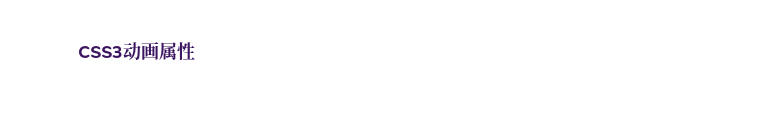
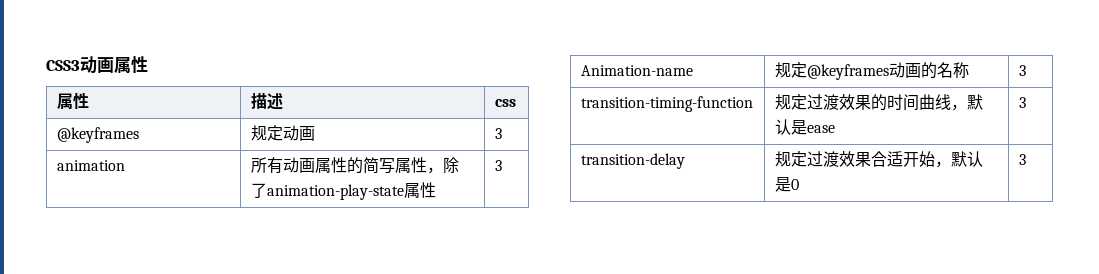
(195, 51) none -> [56,92,89,109] [250,93,283,110] [494,99,516,107] [56,127,139,143] [250,125,315,141] [494,128,502,139] [56,160,125,171] [250,157,459,174] [250,182,436,200] [494,160,502,171] [580,65,693,76] [774,62,969,80] [1018,65,1026,76] [580,96,753,112] [774,94,983,111] [774,119,835,135] [1018,97,1026,108] [580,153,685,169] [774,151,983,168] [774,177,799,192] [1018,154,1026,165] // 属性 | 描述 | css // @keyframes | 规定动画 | 3 // animation | 所有动画属性的简写属性，除了animation-play-state属性 | 3 // Animation-name | 规定@keyframes动画的名称 | 3 // transition-timing-function | 规定过渡效果的时间曲线，默认是ease | 3 // transition-delay | 规定过渡效果合适开始，默认是0 | 3

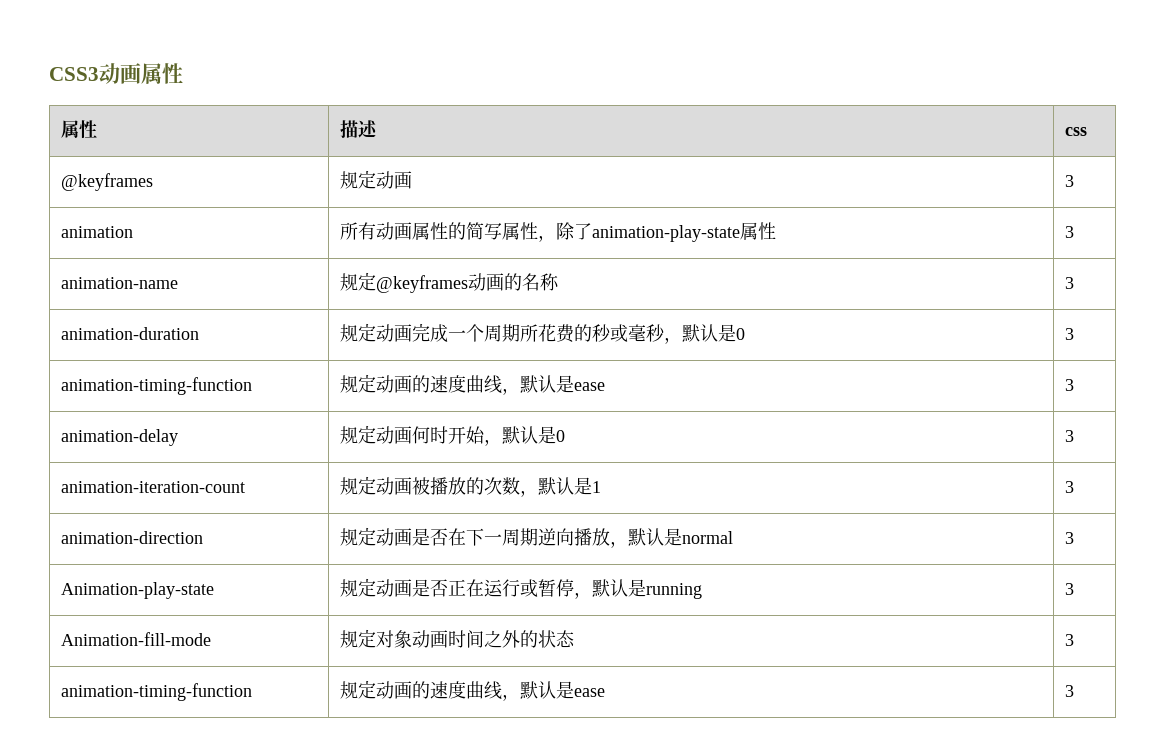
[580,65,693,76] Animation-name -> [61,277,179,289] animation-name
[580,96,753,112] [774,94,919,111] transition-timing-function | 规定过渡效果的时间 -> [61,327,200,340] [340,323,746,344] [1065,328,1075,340] [61,377,253,395] [340,374,467,393] animation-duration | 规定动画完成一个周期所花费的秒或毫秒，默认是0 | 3 // animation-timing-function | 规定动画的速度
[580,153,685,169] [774,151,903,167] transition-delay | 规定过渡效果合适 -> [61,429,179,446] [340,425,449,444] animation-delay | 规定动画何时
(1026, 159) none -> [61,481,246,493] [340,476,602,497] [1065,481,1075,493] [61,531,204,544] [340,527,734,548] [1065,532,1075,544] [61,582,215,599] [340,578,703,599] [1065,583,1075,595] [61,632,212,646] [340,629,576,648] [1065,634,1075,646] [61,683,253,701] [340,680,606,701] [1065,685,1075,697] // animation-iteration-count | 规定动画被播放的次数，默认是1 | 3 // animation-direction | 规定动画是否在下一周期逆向播放，默认是normal | 3 // Animation-play-state | 规定动画是否正在运行或暂停，默认是running | 3 // Animation-fill-mode | 规定对象动画时间之外的状态 | 3 // animation-timing-function | 规定动画的速度曲线，默认是ease | 3

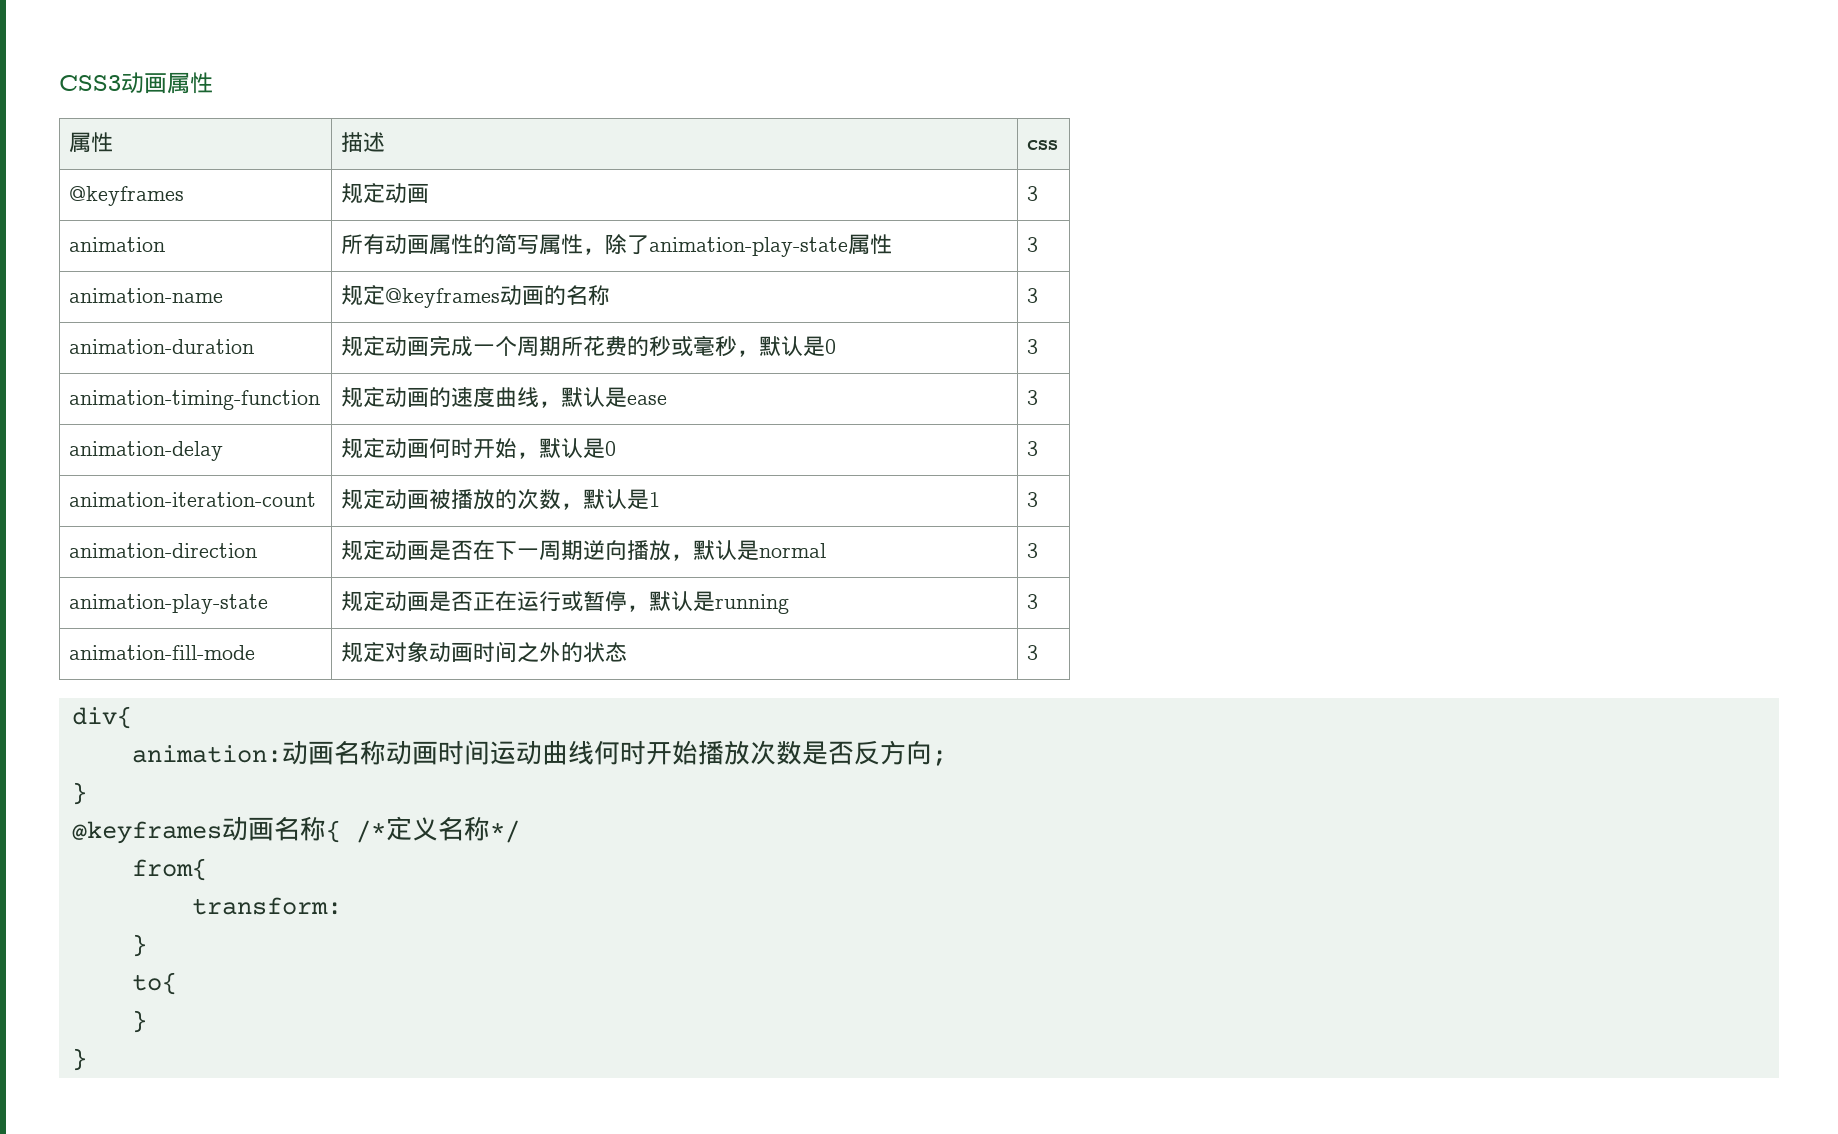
[61,582,215,599] Animation-play-state -> [69,594,269,614] animation-play-state
[61,632,212,646] Animation-fill-mode -> [69,645,256,660] animation-fill-mode
[61,683,253,701] [340,680,606,701] [1065,685,1075,697] // animation-timing-function | 规定动画的速度曲线，默认是ease | 3 -> [71,706,132,729] [131,740,947,766] [71,782,87,805] [71,816,520,844] [131,858,207,881] [191,897,342,915] [131,934,147,957] [131,972,177,995] [131,1010,147,1033] [71,1048,87,1071] // div{ // animation:动画名称动画时间运动曲线何时开始播放次数是否反方向; // } // @keyframes动画名称{ /*定义名称*/ // from{ // transform: // } // to{ // } // }

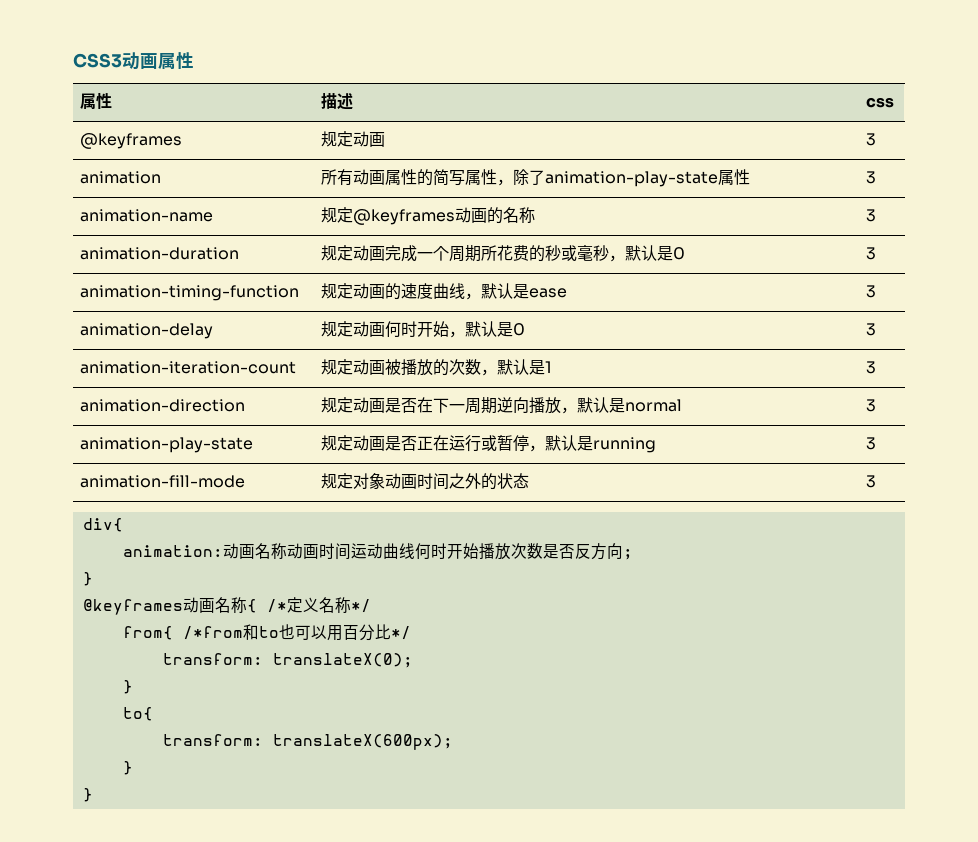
[191,897,342,915] // transform: -> [182,624,411,641] [162,653,413,668] /*from和to也可以用百分比*/ // transform: translateX(0);
(177, 983) none -> [162,734,453,750] // transform: translateX(600px);

